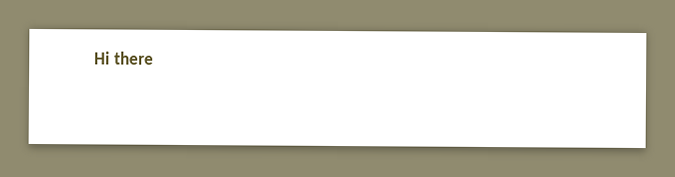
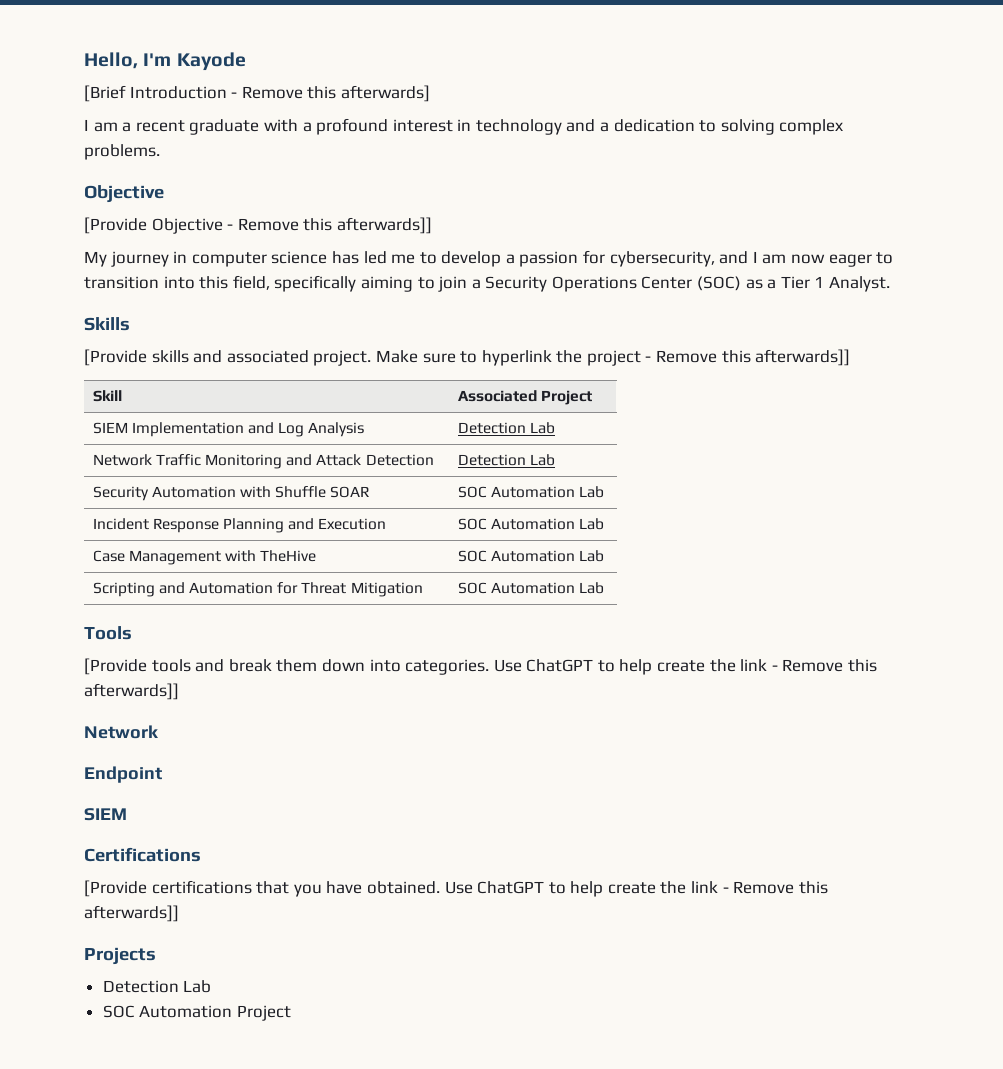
[94,51,154,65] Hi there -> [84,52,246,71] [84,85,430,102] [84,118,844,135] [84,144,160,160] [84,185,164,203] [84,217,432,234] [84,250,894,267] [84,275,891,292] [84,317,130,331] [84,349,851,366] [92,390,122,402] [457,390,592,405] [92,422,365,437] [457,422,555,434] [92,454,434,469] [457,454,555,466] [92,486,370,501] [457,486,604,498] [92,518,387,533] [457,518,604,530] [92,550,317,565] [457,550,604,562] [92,582,423,597] [457,582,604,594] [84,626,132,640] [84,658,878,675] [84,683,179,700] [84,725,158,739] [84,766,162,783] [84,808,127,821] [84,847,201,862] [84,880,828,897] [84,905,179,922] [84,947,156,965] [102,980,212,993] [102,1005,291,1021] Hello, I'm Kayode // [Brief Introduction - Remove this afterwards] // I am a recent graduate with a profound interest in technology and a dedication to solving complex problems. // Objective // [Provide Objective - Remove this afterwards]] // My journey in computer science has led me to develop a passion for cybersecurity, and I am now eager to transition into this field, specifically aiming to join a Security Operations Center (SOC) as a Tier 1 Analyst. // Skills // [Provide skills and associated project. Make sure to hyperlink the project - Remove this afterwards]] // Skill | Associated Project // SIEM Implementation and Log Analysis | Detection Lab // Network Traffic Monitoring and Attack Detection | Detection Lab // Security Automation with Shuffle SOAR | SOC Automation Lab // Incident Response Planning and Execution | SOC Automation Lab // Case Management with TheHive | SOC Automation Lab // Scripting and Automation for Threat Mitigation | SOC Automation Lab // Tools // [Provide tools and break them down into categories. Use ChatGPT to help create the link - Remove this afterwards]] // Network // Endpoint // SIEM // Certifications // [Provide certifications that you have obtained. Use ChatGPT to help create the link - Remove this afterwards]] // Projects // Detection Lab // SOC Automation Project

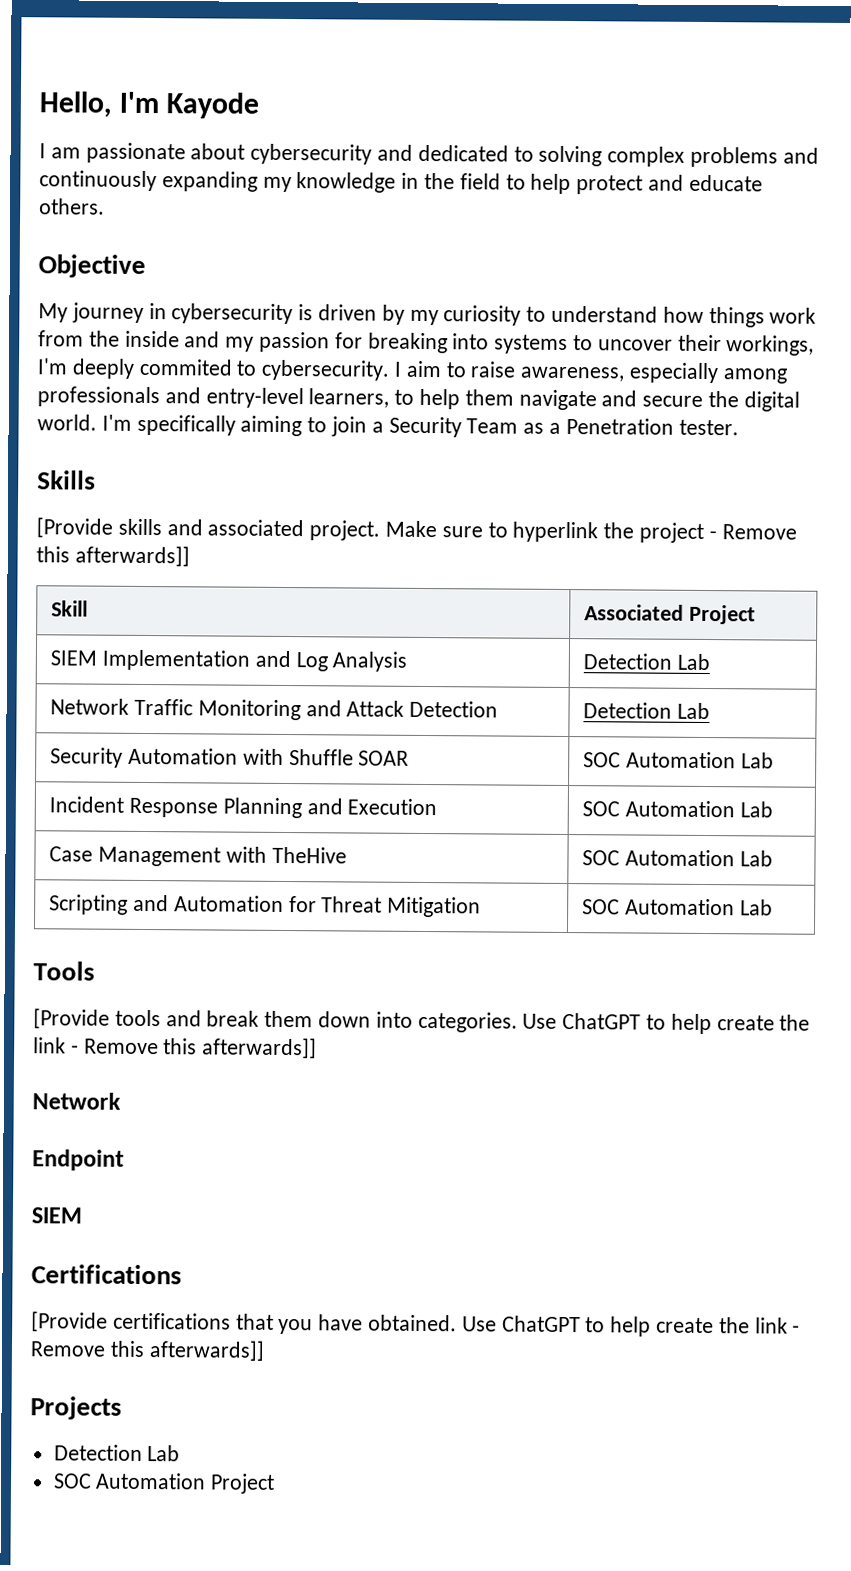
[84,85,430,102] [84,118,844,135] [84,144,160,160] [84,185,164,203] [84,217,432,234] [84,250,894,267] [84,275,270,290] [Brief Introduction - Remove this afterwards] // I am a recent graduate with a profound interest in technology and a dedication to solving complex problems. // Objective // [Provide Objective - Remove this afterwards]] // My journey in computer science has led me to develop a passion for cybersecurity, and I am now eager to transition into this field, -> [39,142,819,168] [39,170,763,195] [39,198,105,215] [38,254,146,278] [38,302,817,328] [38,330,815,356] [37,358,787,384] [37,386,800,412] [37,414,132,431] I am passionate about cybersecurity and dedicated to solving complex problems and continuously expanding my knowledge in the field to help protect and educate others. // Objective // My journey in cybersecurity is driven by my curiosity to understand how things work from the inside and my passion for breaking into systems to uncover their workings, I'm deeply commited to cybersecurity. I aim to raise awareness, especially among professionals and entry-level learners, to help them navigate and secure the digital world. I'm
[551,276,891,292] Operations Center (SOC) as a Tier 1 Analyst. -> [466,417,739,436] Team as a Penetration tester.

